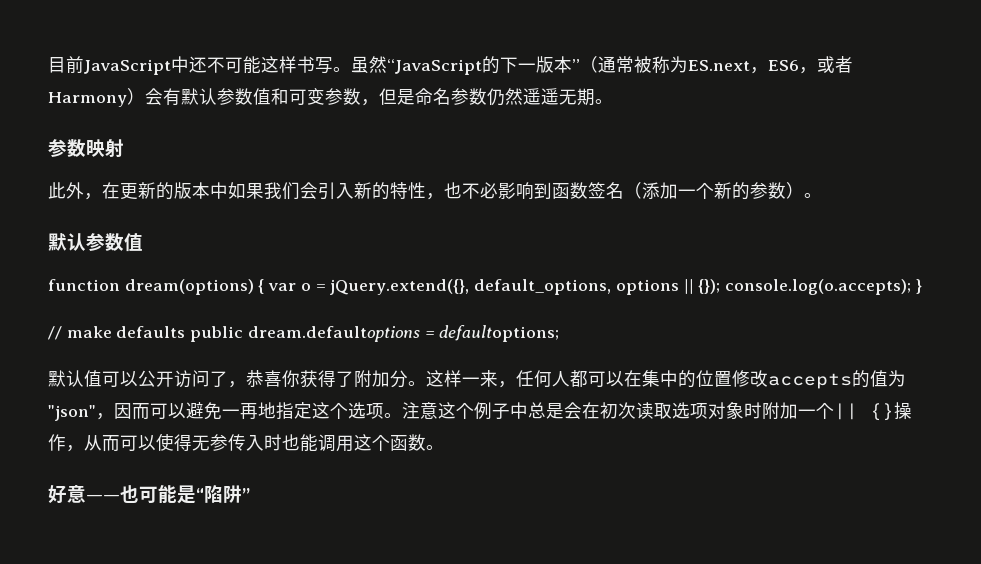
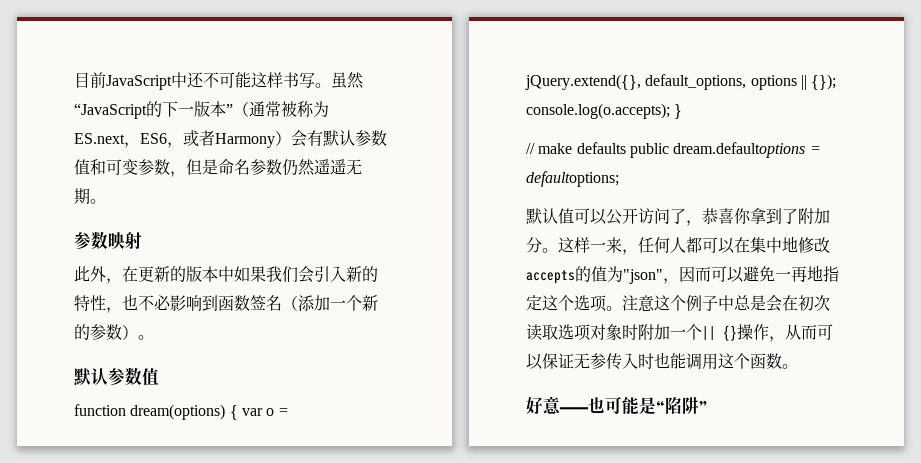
[300,370,336,388] 获得 -> [750,208,782,224] 拿到
[678,370,732,388] 的位置 -> [782,236,798,252] 地
[156,433,192,451] 使得 -> [542,353,574,369] 保证

